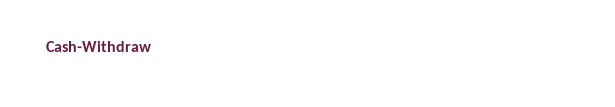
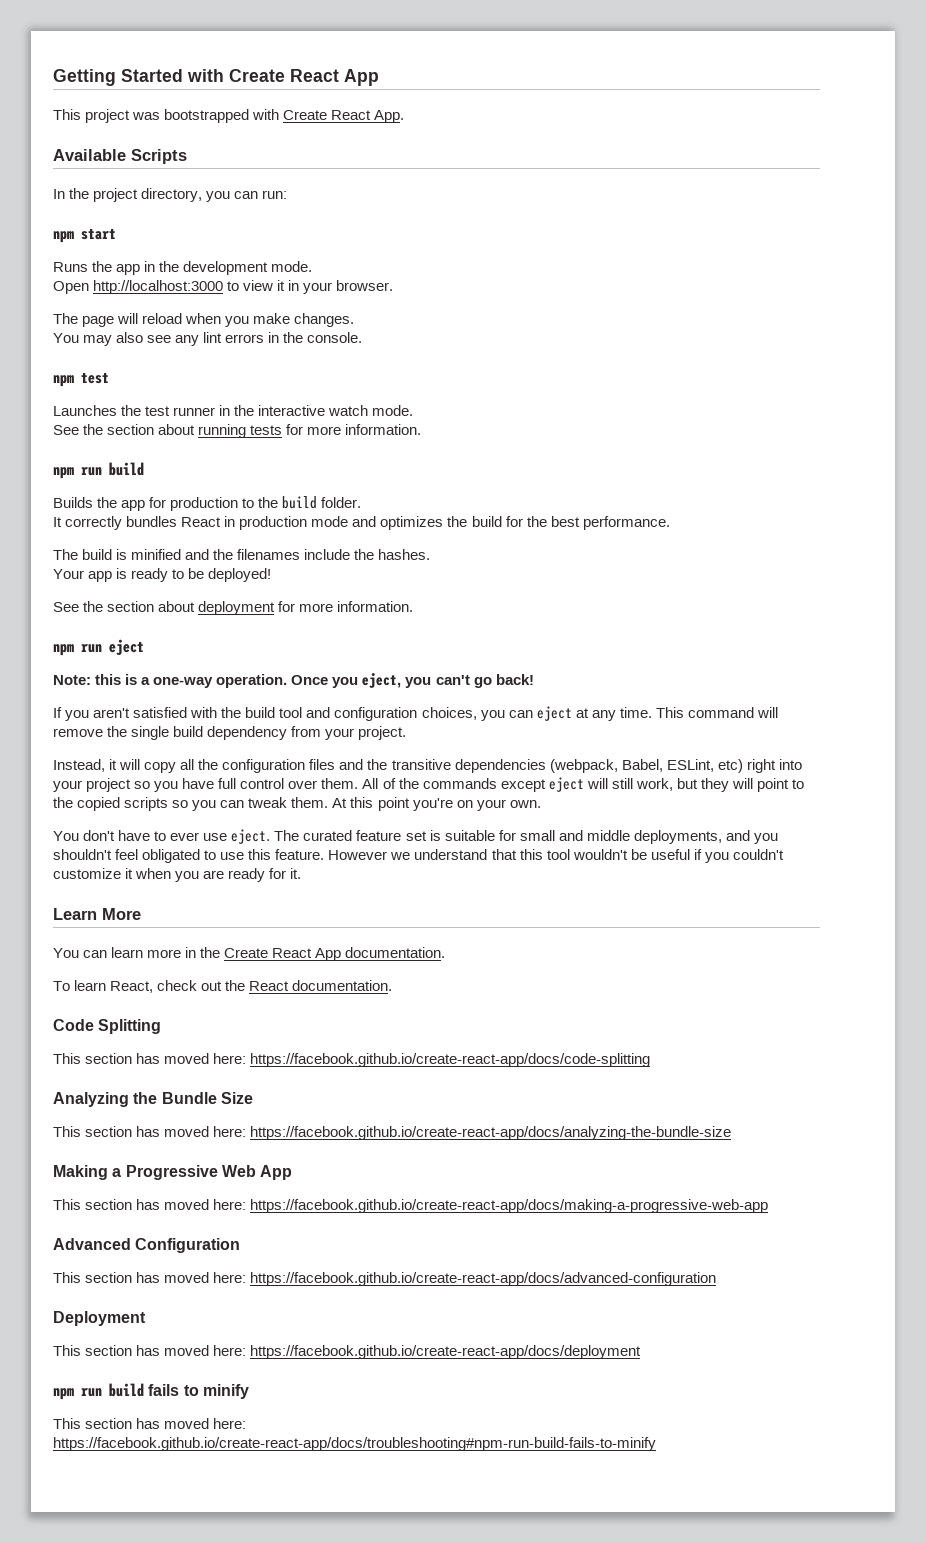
[46,41,151,52] Cash-Withdraw -> [53,69,379,86] [53,109,405,123] [53,149,187,164] [53,188,288,202] [53,229,116,243] [53,261,313,275] [53,280,394,294] [53,313,355,327] [53,332,363,346] [53,373,109,387] [53,405,414,416] [53,424,422,438] [53,462,144,479] [53,496,362,511] [53,516,670,530] [53,549,431,560] [53,568,272,582] [53,601,414,615] [53,639,144,656] [53,673,534,688] [53,706,778,721] [53,726,407,740] [53,759,802,773] [53,777,805,792] [53,797,541,811] [53,829,778,844] [53,849,784,863] [53,868,302,882] [53,908,141,920] [53,947,446,961] [53,980,393,993] [53,1019,162,1034] [53,1053,651,1067] [53,1092,253,1107] [53,1126,732,1140] [53,1165,293,1180] [53,1199,769,1213] [53,1238,241,1253] [53,1272,717,1286] [53,1311,146,1326] [53,1345,642,1359] [53,1383,249,1400] [53,1418,247,1429] [53,1437,656,1451] Getting Started with Create React App // This project was bootstrapped with Create React App. // Available Scripts // In the project directory, you can run: // npm start // Runs the app in the development mode. // Open http://localhost:3000 to view it in your browser. // The page will reload when you make changes. // You may also see any lint errors in the console. // npm test // Launches the test runner in the interactive watch mode. // See the section about running tests for more information. // npm run build // Builds the app for production to the build folder. // It correctly bundles React in production mode and optimizes the build for the best performance. // The build is minified and the filenames include the hashes. // Your app is ready to be deployed! // See the section about deployment for more information. // npm run eject // Note: this is a one-way operation. Once you eject, you can't go back! // If you aren't satisfied with the build tool and configuration choices, you can eject at any time. This command will remove the single build dependency from your project. // Instead, it will copy all the configuration files and the transitive dependencies (webpack, Babel, ESLint, etc) right into your project so you have full control over them. All of the commands except eject will still work, but they will point to the copied scripts so you can tweak them. At this point you're on your own. // You don't have to ever use eject. The curated feature set is suitable for small and middle deployments, and you shouldn't feel obligated to use this feature. However we understand that this tool wouldn't be useful if you couldn't customize it when you are ready for it. // Learn More // You can learn more in the Create React App documentation. // To learn React, check out the React documentation. // Code Splitting // This section has moved here: https://facebook.github.io/create-react-app/docs/code-splitting // Analyzing the Bundle Size // This section has moved here: https://facebook.github.io/create-react-app/docs/analyzing-the-bundle-size // Making a Progressive Web App // This section has moved here: https://facebook.github.io/create-react-app/docs/making-a-progressive-web-app // Advanced Configuration // This section has moved here: https://facebook.github.io/create-react-app/docs/advanced-configuration // Deployment // This section has moved here: https://facebook.github.io/create-react-app/docs/deployment // npm run build fails to minify // This section has moved here: https://facebook.github.io/create-react-app/docs/troubleshooting#npm-run-build-fails-to-minify

